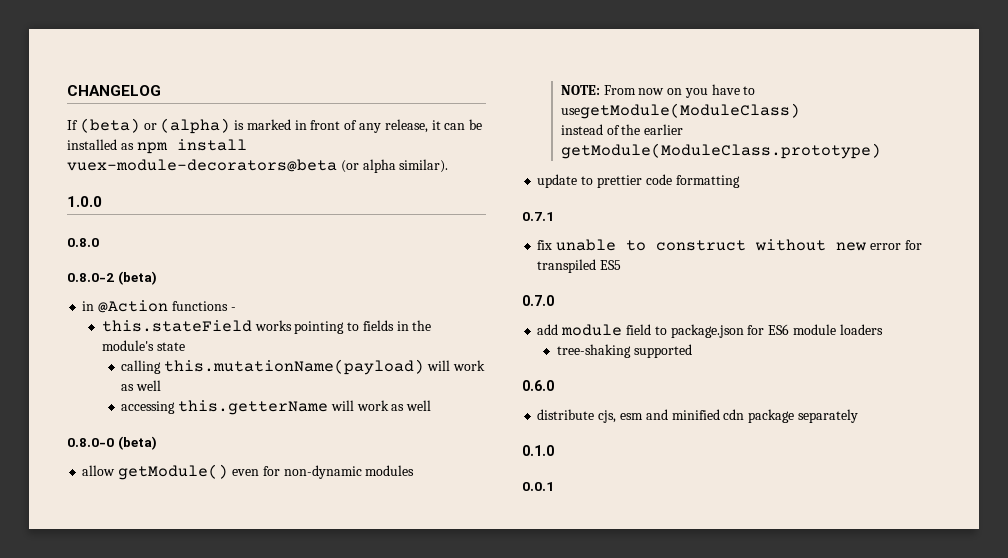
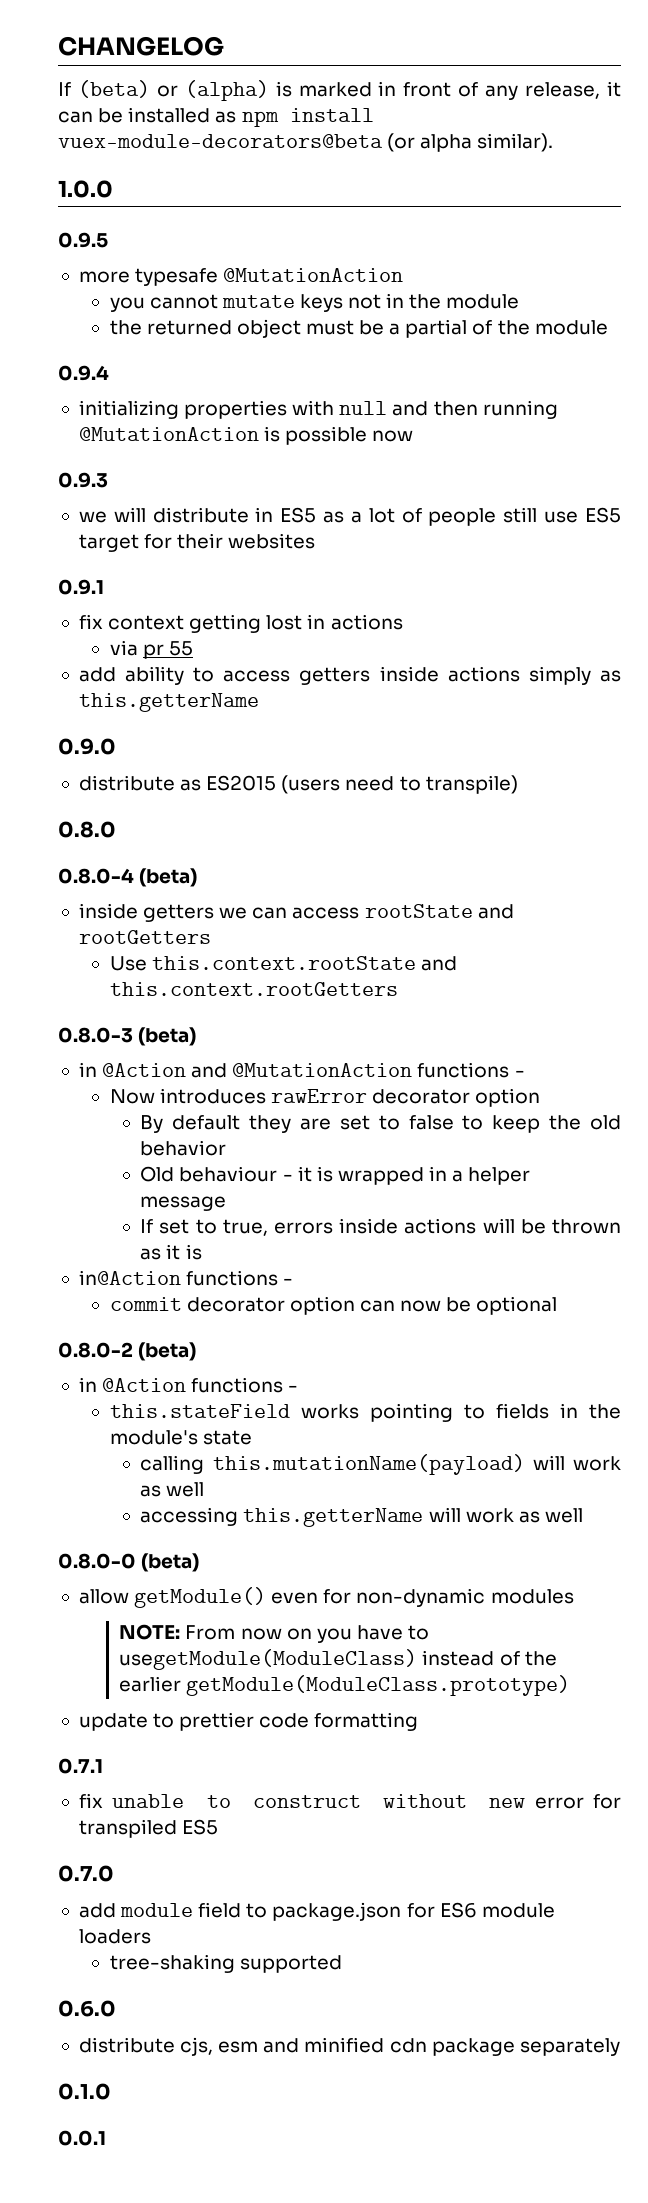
[67,238,99,247] 0.8.0 -> [58,232,108,248] [78,268,404,286] [109,293,520,312] [109,319,608,338] [58,365,109,381] [78,400,558,419] [78,426,414,445] [58,472,108,488] [78,507,621,526] [78,533,316,552] [58,579,104,595] [78,614,403,633] [109,640,193,659] [78,666,621,685] [78,693,259,712] [58,738,116,755] [78,775,518,794] [58,821,116,838] [58,868,198,887] [78,903,514,922] [78,930,211,944] [109,956,457,971] [109,982,398,996] [58,1027,197,1046] [78,1062,525,1078] [109,1088,541,1107] [140,1115,622,1133] [140,1140,227,1156] [140,1166,531,1185] [140,1196,227,1211] [140,1218,622,1236] [140,1244,202,1260] [78,1270,294,1286] [109,1296,558,1315] 0.9.5 // more typesafe @MutationAction // you cannot mutate keys not in the module // the returned object must be a partial of the module // 0.9.4 // initializing properties with null and then running @MutationAction is possible now // 0.9.3 // we will distribute in ES5 as a lot of people still use ES5 target for their websites // 0.9.1 // fix context getting lost in actions // via pr 55 // add ability to access getters inside actions simply as this.getterName // 0.9.0 // distribute as ES2015 (users need to transpile) // 0.8.0 // 0.8.0-4 (beta) // inside getters we can access rootState and rootGetters // Use this.context.rootState and this.context.rootGetters // 0.8.0-3 (beta) // in @Action and @MutationAction functions - // Now introduces rawError decorator option // By default they are set to false to keep the old behavior // Old behaviour - it is wrapped in a helper message // If set to true, errors inside actions will be thrown as it is // in@Action functions - // commit decorator option can now be optional
(800, 111) // -> (418, 1659) none

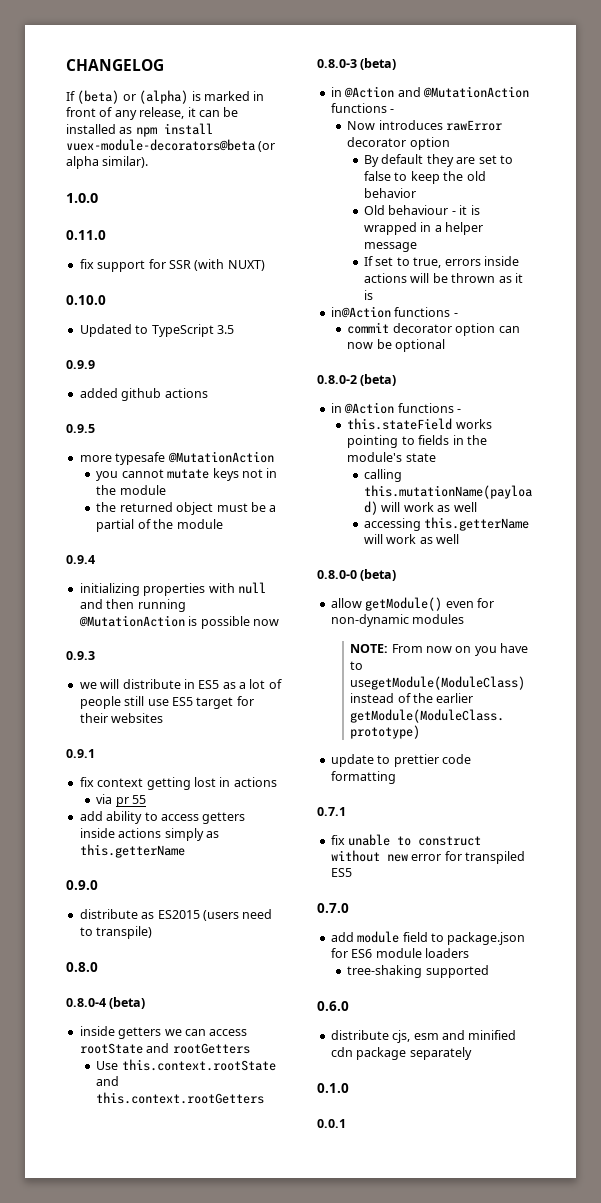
(113, 189) none -> [66,230,106,240] [79,259,265,272] [66,295,106,305] [79,324,234,337] [66,360,95,369] [79,388,208,401] // 0.11.0 // fix support for SSR (with NUXT) // 0.10.0 // Updated to TypeScript 3.5 // 0.9.9 // added github actions

